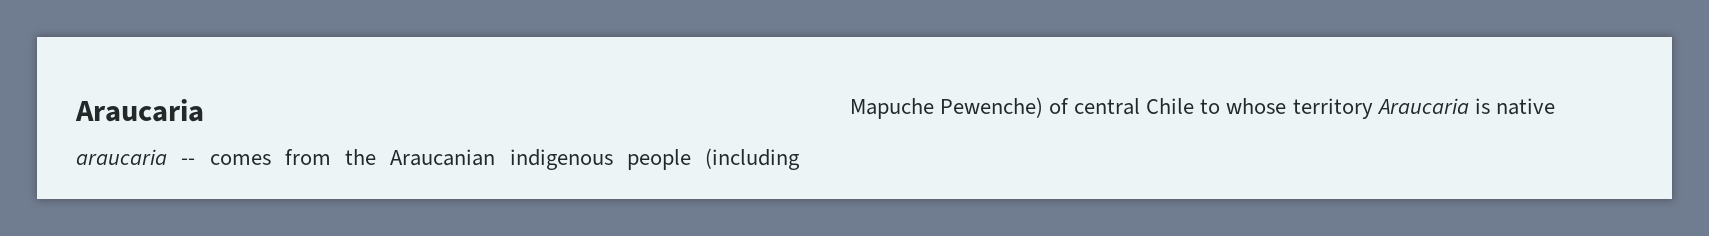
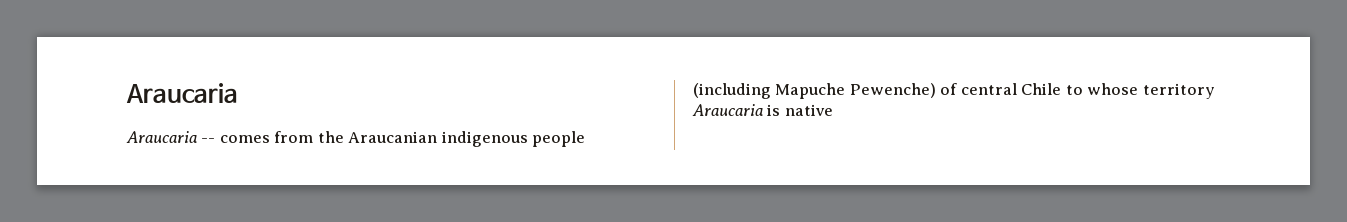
[76,149,167,165] araucaria -> [126,131,197,143] Araucaria

